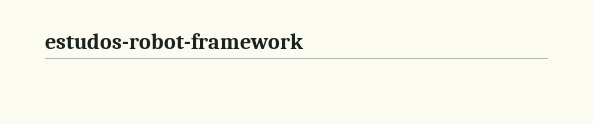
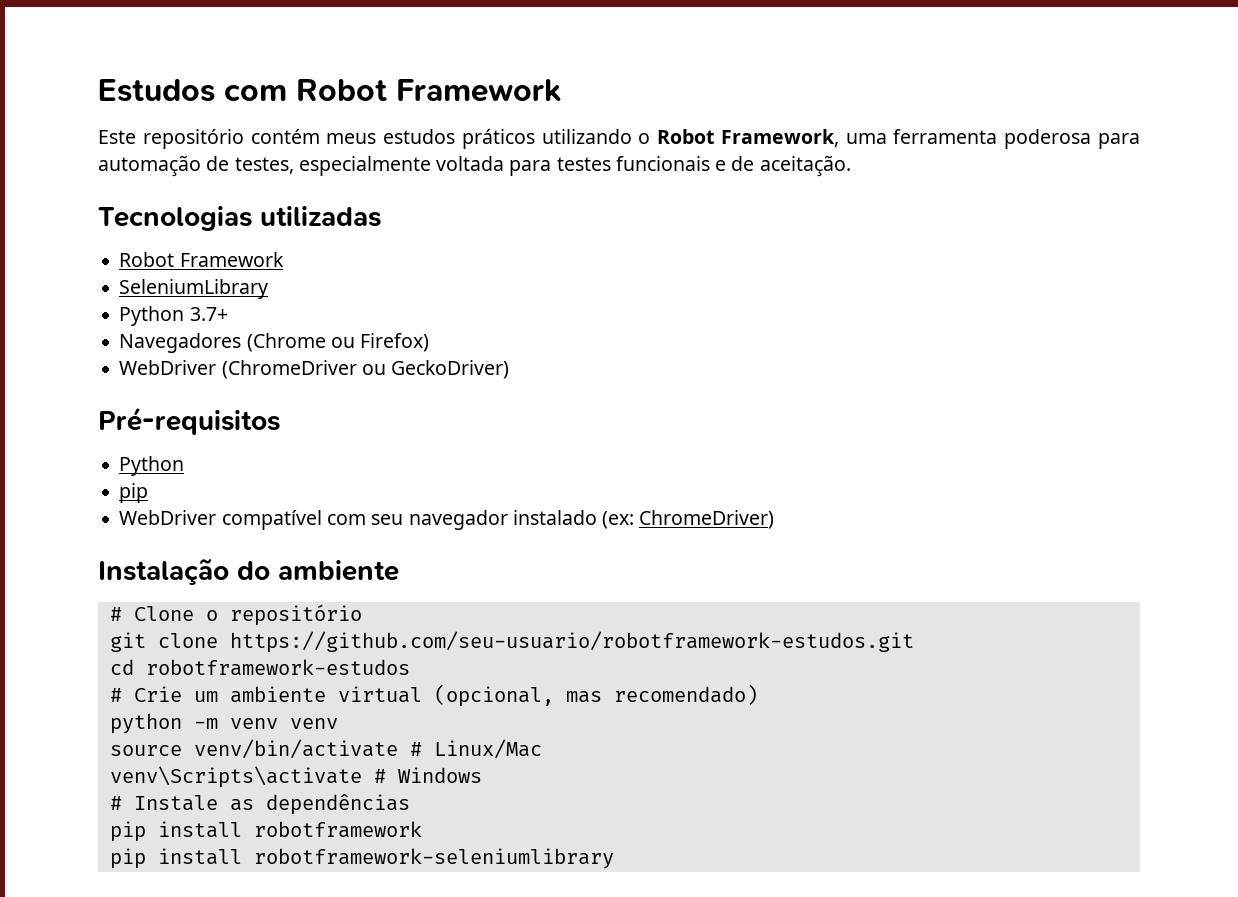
[45,33,304,49] estudos-robot-framework -> [98,79,561,102] [98,129,1140,149] [98,155,851,177] [98,206,381,231] [119,252,284,267] [119,279,269,299] [119,306,228,326] [119,333,430,353] [119,360,510,379] [98,407,280,435] [119,456,185,476] [119,483,149,503] [119,510,775,530] [98,559,399,585] [109,604,362,626] [109,631,914,653] [109,659,410,676] [109,684,758,707] [109,713,338,734] [109,739,542,759] [109,766,482,788] [109,794,410,815] [109,821,422,842] [109,848,614,869] Estudos com Robot Framework // Este repositório contém meus estudos práticos utilizando o Robot Framework, uma ferramenta poderosa para automação de testes, especialmente voltada para testes funcionais e de aceitação. // Tecnologias utilizadas // Robot Framework // SeleniumLibrary // Python 3.7+ // Navegadores (Chrome ou Firefox) // WebDriver (ChromeDriver ou GeckoDriver) // Pré-requisitos // Python // pip // WebDriver compatível com seu navegador instalado (ex: ChromeDriver) // Instalação do ambiente // # Clone o repositório // git clone https://github.com/seu-usuario/robotframework-estudos.git // cd robotframework-estudos // # Crie um ambiente virtual (opcional, mas recomendado) // python -m venv venv // source venv/bin/activate # Linux/Mac // venv\Scripts\activate # Windows // # Instale as dependências // pip install robotframework // pip install robotframework-seleniumlibrary

